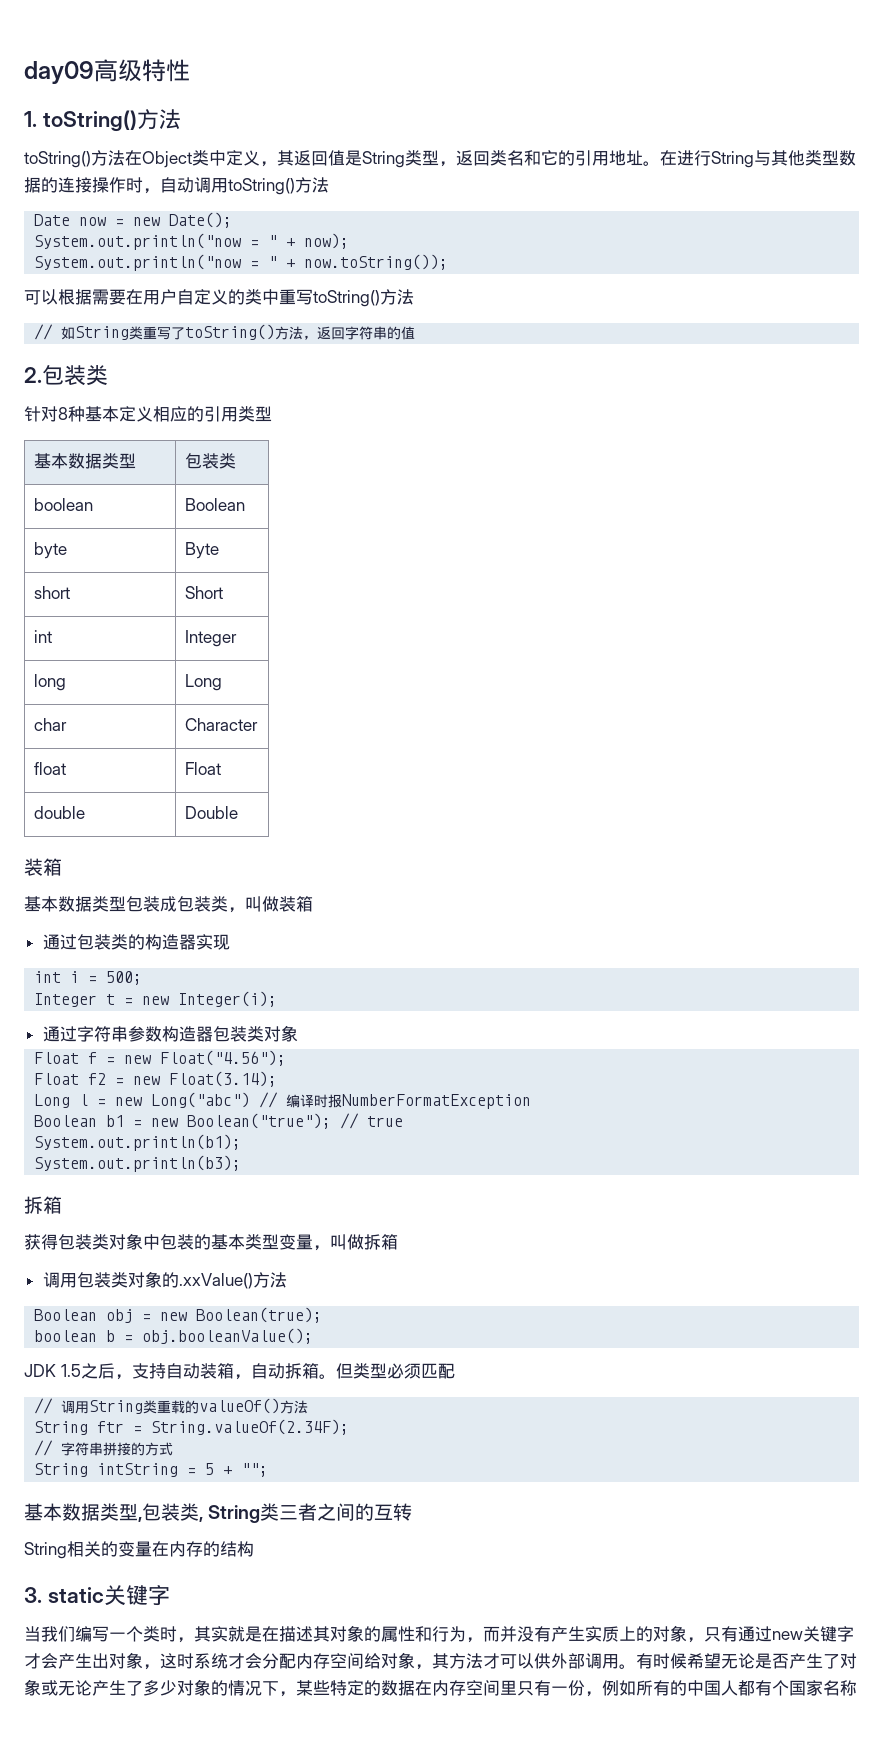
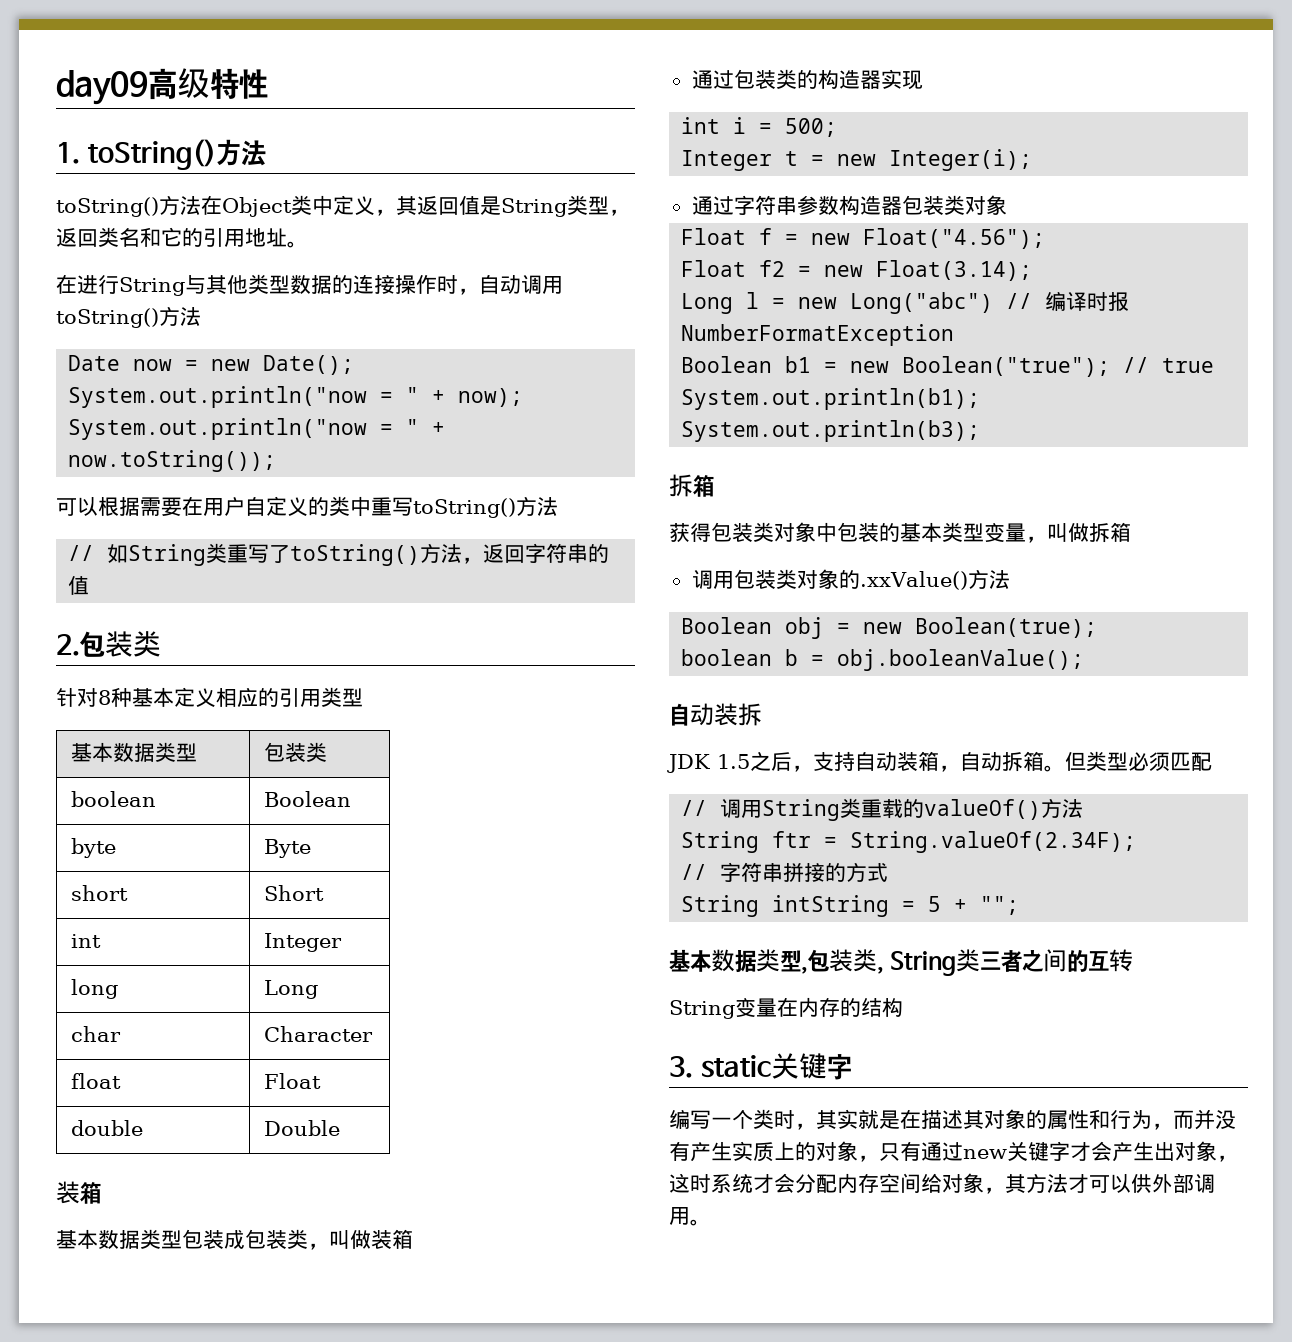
(660, 163) none -> (308, 244) //
(314, 1336) none -> [669,703,762,726] // 自动装拆
[67,1541,118,1557] 相关的 -> (735, 1009) none
[24,1626,75,1642] 当我们 -> (852, 1067) none
[636,1653,857,1669] [24,1679,857,1697] 有时候希望无论是否产生了对象或无论产生了多少对象的情况下，某些特定的数据在内存空间里只有一份，例如所有的中国人都有个国家名称 -> (711, 1222) none

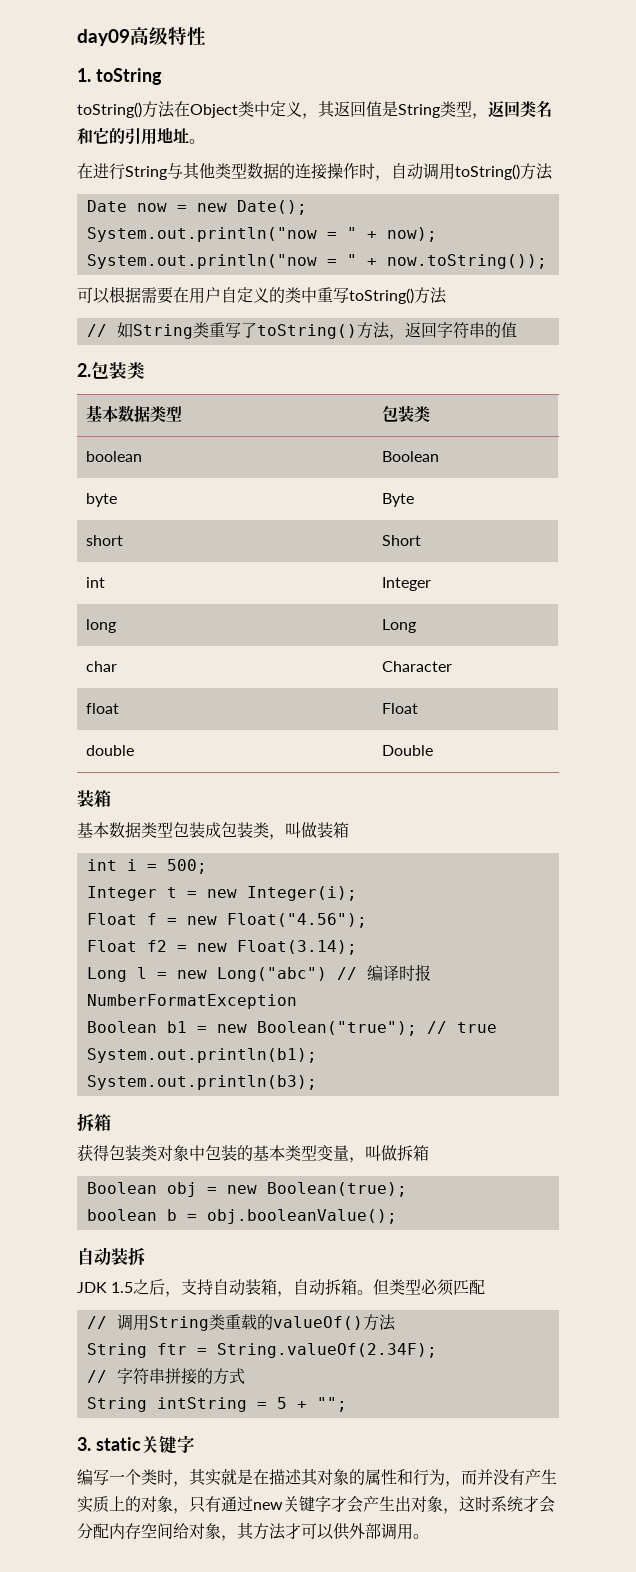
[87,139,266,170] toString()方法 -> [95,68,162,85] toString
[56,687,363,707] // 针对8种基本定义相应的引用类型 -> (145, 370) none
[691,69,923,90] // 通过包装类的构造器实现 -> (349, 830) none
[691,195,1007,215] // 通过字符串参数构造器包装类对象 -> (357, 893) none
[691,569,1010,590] // 调用包装类对象的.xxValue()方法 -> (429, 1153) none
[669,949,1134,976] [669,997,903,1019] // 基本数据类型,包装类, String类三者之间的互转 // String变量在内存的结构 -> (347, 1404) none

